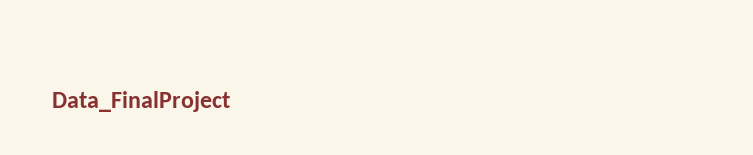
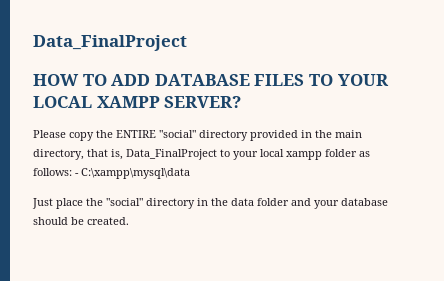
[52,91,230,112] Data_FinalProject -> [33,35,187,51] [33,74,389,86] [33,96,242,108] [33,130,362,141] [33,149,370,160] [33,168,190,179] [32,198,388,209] [33,217,129,225] Data_FinalProject // HOW TO ADD DATABASE FILES TO YOUR LOCAL XAMPP SERVER? // Please copy the ENTIRE "social" directory provided in the main directory, that is, Data_FinalProject to your local xampp folder as follows: - C:\xampp\mysql\data // Just place the "social" directory in the data folder and your database should be created.

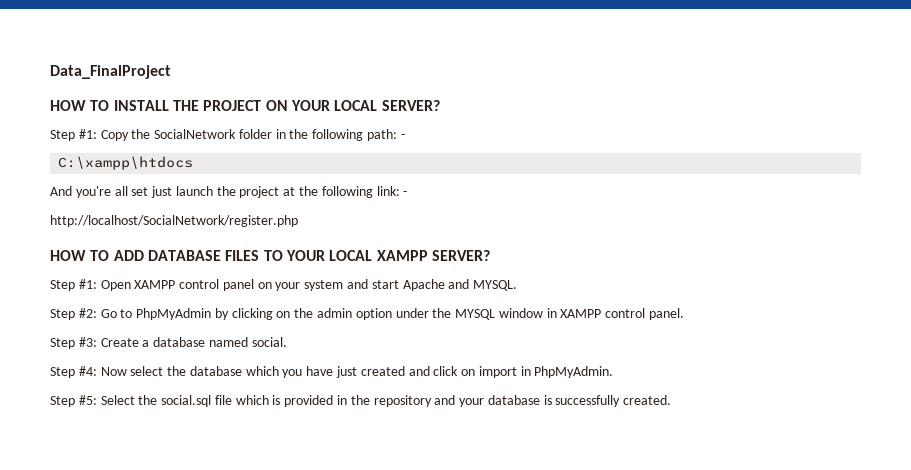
[33,35,187,51] Data_FinalProject -> [50,65,171,79] [50,100,440,111] [50,129,405,141] [58,156,194,170] [50,186,408,198] [50,215,298,227] Data_FinalProject // HOW TO INSTALL THE PROJECT ON YOUR LOCAL SERVER? // Step #1: Copy the SocialNetwork folder in the following path: - // C:\xampp\htdocs // And you're all set just launch the project at the following link: - // http://localhost/SocialNetwork/register.php
[33,130,362,141] [33,149,370,160] [33,168,190,179] [32,198,289,209] Please copy the ENTIRE "social" directory provided in the main directory, that is, Data_FinalProject to your local xampp folder as follows: - C:\xampp\mysql\data // Just place the "social" directory in the data folder -> [50,279,518,291] [50,308,685,320] [50,337,287,349] [50,366,614,378] [50,395,432,407] Step #1: Open XAMPP control panel on your system and start Apache and MYSQL. // Step #2: Go to PhpMyAdmin by clicking on the admin option under the MYSQL window in XAMPP control panel. // Step #3: Create a database named social. // Step #4: Now select the database which you have just created and click on import in PhpMyAdmin. // Step #5: Select the social.sql file which is provided in the repository
[33,217,84,225] should be -> [543,395,621,407] is successfully

